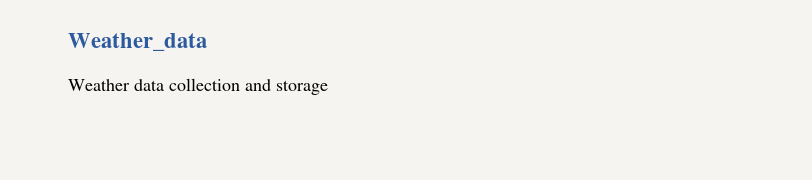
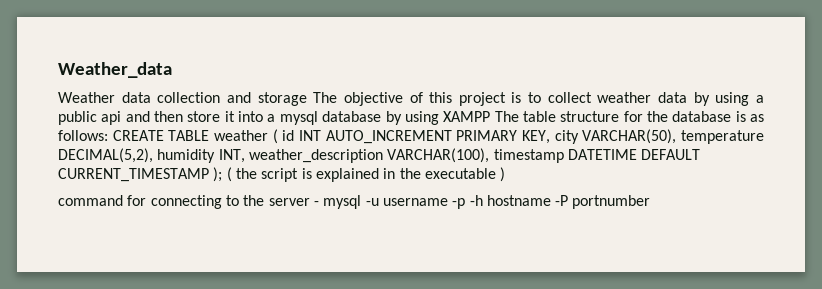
(328, 87) none -> [313,92,764,106] [58,111,765,125] [58,129,765,144] [58,148,701,163] [58,167,506,182] [58,195,651,209] The objective of this project is to collect weather data by using a public api and then store it into a mysql database by using XAMPP The table structure for the database is as follows: CREATE TABLE weather ( id INT AUTO_INCREMENT PRIMARY KEY, city VARCHAR(50), temperature DECIMAL(5,2), humidity INT, weather_description VARCHAR(100), timestamp DATETIME DEFAULT CURRENT_TIMESTAMP ); ( the script is explained in the executable ) // command for connecting to the server - mysql -u username -p -h hostname -P portnumber

